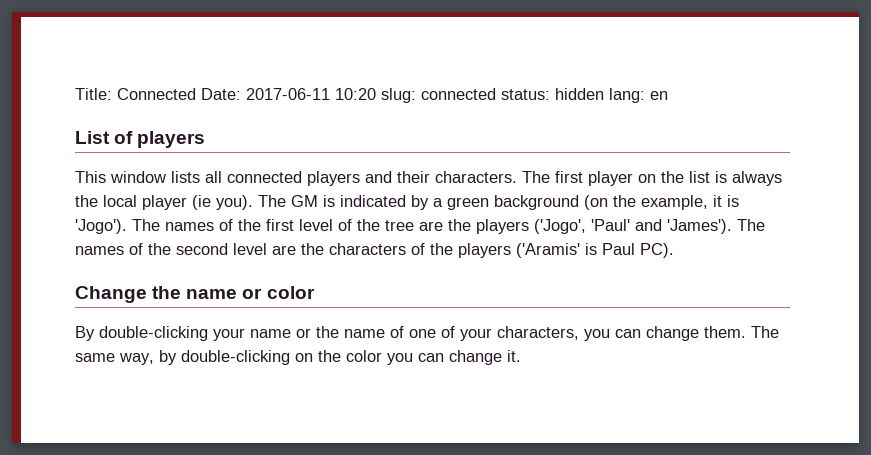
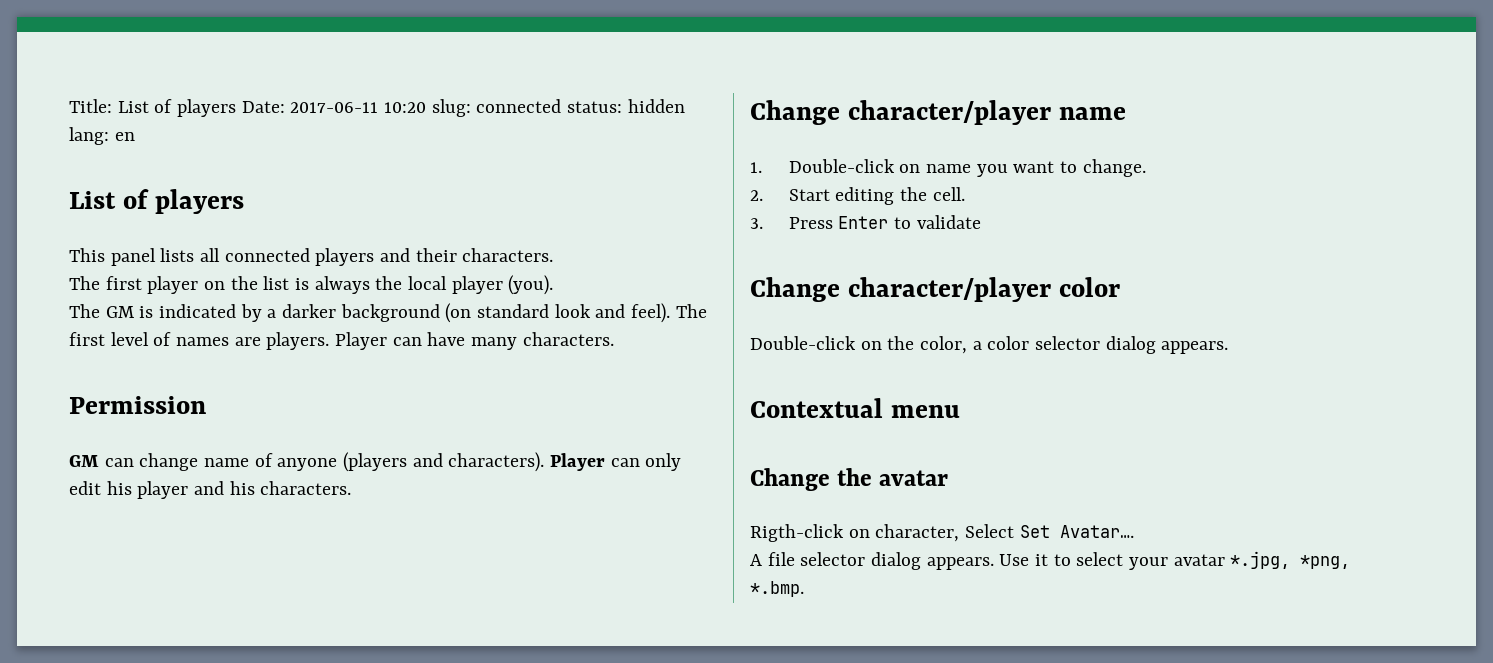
[117,88,196,100] Connected -> [117,99,237,117] List of players
[110,171,166,183] window -> [110,248,156,266] panel
(517, 177) none -> (554, 255) //
[192,195,253,210] (ie you). -> [508,275,554,295] (you). //
[447,197,489,210] green -> [282,304,337,318] darker
[613,195,739,210] [75,219,765,234] [75,243,674,258] [75,286,315,303] [75,326,779,341] [75,350,521,365] the example, it is 'Jogo'). The names of the first level of the tree are the players ('Jogo', 'Paul' and 'James'). The names of the second level are the characters of the players ('Aramis' is Paul PC). // Change the name or color // By double-clicking your name or the name of one of your characters, you can change them. The same way, by double-clicking on the color you can change it. -> [477,303,707,323] [69,332,614,350] [69,396,206,414] [69,452,682,472] [69,481,352,499] [750,100,1126,125] [750,159,1146,177] [750,187,965,205] [750,215,981,229] [750,277,1120,302] [750,336,1229,354] [750,398,960,418] [750,468,949,491] [750,524,1134,542] [750,551,1351,570] [750,581,804,597] standard look and feel). The first level of names are players. Player can have many characters. // Permission // GM can change name of anyone (players and characters). Player can only edit his player and his characters. // Change character/player name // 1. Double-click on name you want to change. // 2. Start editing the cell. // 3. Press Enter to validate // Change character/player color // Double-click on the color, a color selector dialog appears. // Contextual menu // Change the avatar // Rigth-click on character, Select Set Avatar…. // A file selector dialog appears. Use it to select your avatar *.jpg, *png, *.bmp.

